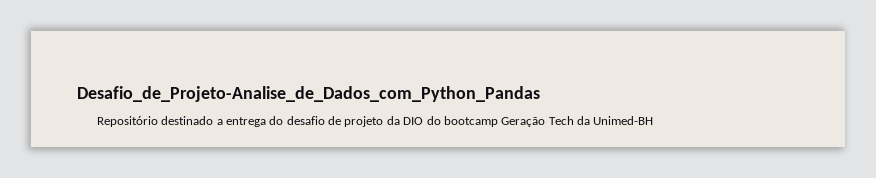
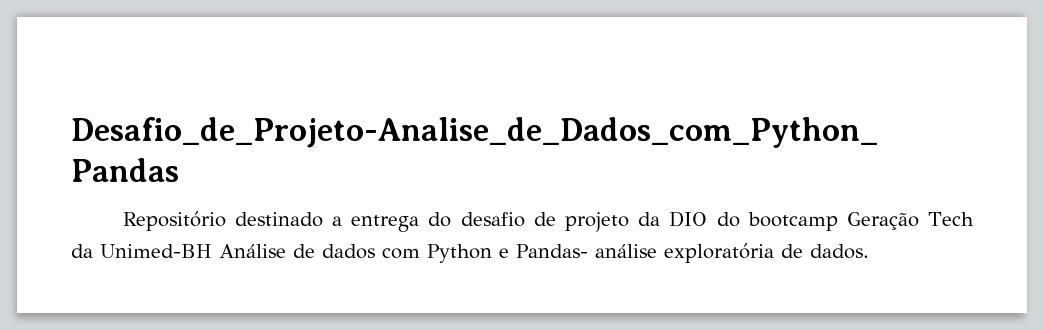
(654, 120) none -> [219,243,869,263] Análise de dados com Python e Pandas- análise exploratória de dados.

